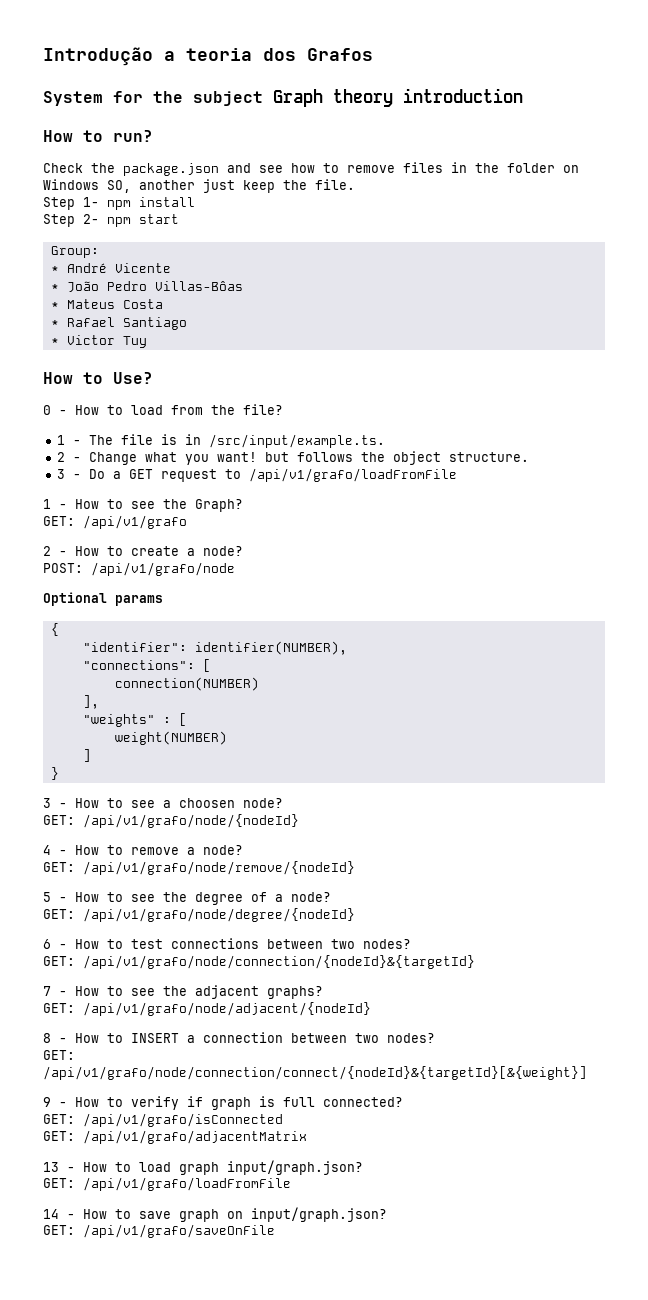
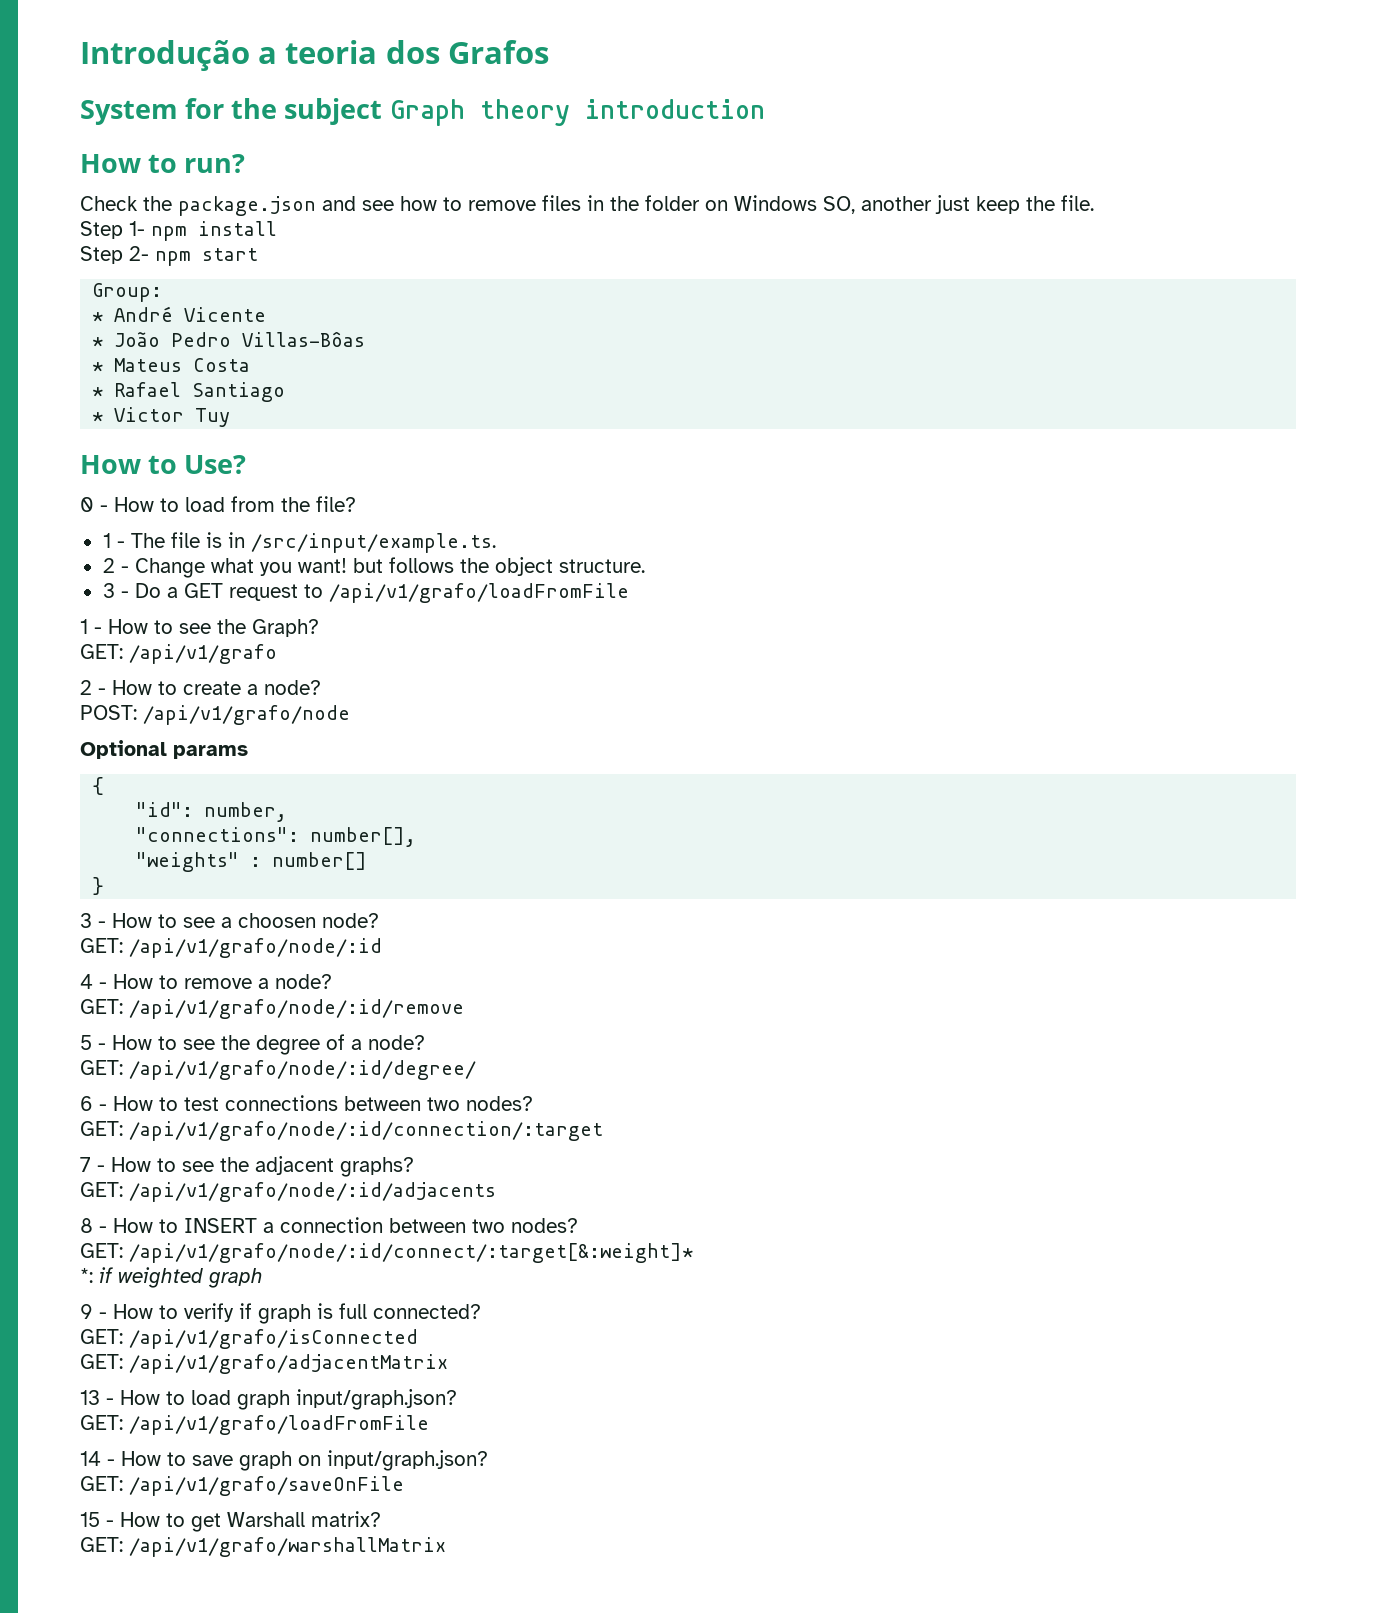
[82,641,347,655] "identifier": identifier(NUMBER), -> [136,802,288,822] "id": number,
[202,659,211,672] [114,677,259,691] [82,695,99,709] [ // connection(NUMBER) // ], -> [310,827,417,847] number[],
[178,713,187,726] [114,731,227,745] [82,749,91,762] [ // weight(NUMBER) // ] -> [272,852,368,870] number[]
[83,814,299,828] /api/v1/grafo/node/{nodeId} -> [129,938,382,958] /api/v1/grafo/node/:id
[83,861,355,875] /api/v1/grafo/node/remove/{nodeId} -> [129,999,464,1019] /api/v1/grafo/node/:id/remove
[83,908,355,922] /api/v1/grafo/node/degree/{nodeId} -> [129,1060,476,1080] /api/v1/grafo/node/:id/degree/
[83,955,475,969] /api/v1/grafo/node/connection/{nodeId}&{targetId} -> [129,1121,603,1141] /api/v1/grafo/node/:id/connection/:target
[83,1002,371,1016] /api/v1/grafo/node/adjacent/{nodeId} -> [129,1182,496,1202] /api/v1/grafo/node/:id/adjacents
[43,1066,587,1080] /api/v1/grafo/node/connection/connect/{nodeId}&{targetId}[&{weight}] -> [129,1243,693,1263] [80,1267,263,1288] /api/v1/grafo/node/:id/connect/:target[&:weight]* // *: if weighted graph
(275, 1231) none -> [80,1511,381,1532] [80,1537,446,1557] // 15 - How to get Warshall matrix? // GET: /api/v1/grafo/warshallMatrix

